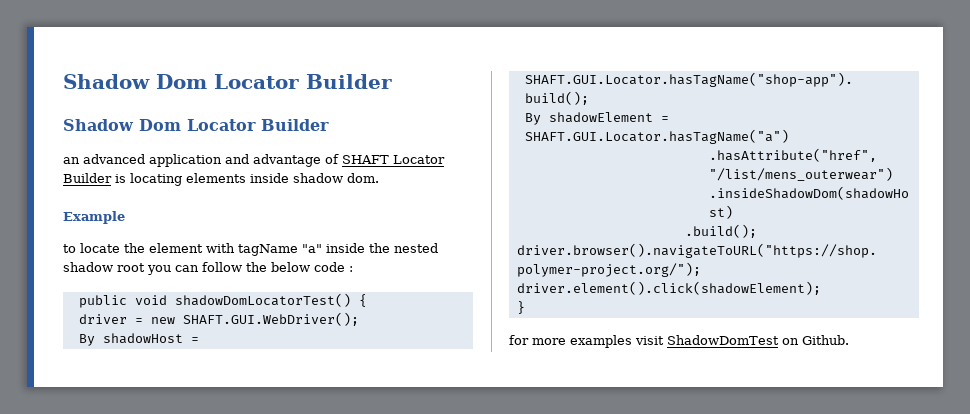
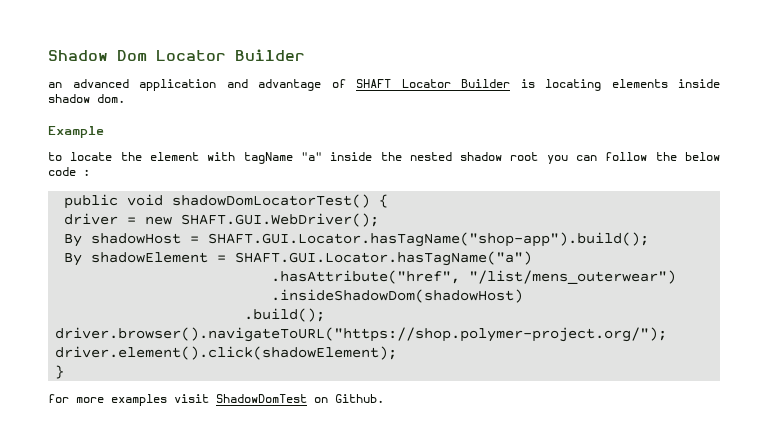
[63,74,392,89] [63,119,329,131] Shadow Dom Locator Builder // Shadow Dom Locator Builder -> [48,49,305,61] Shadow Dom Locator Builder

